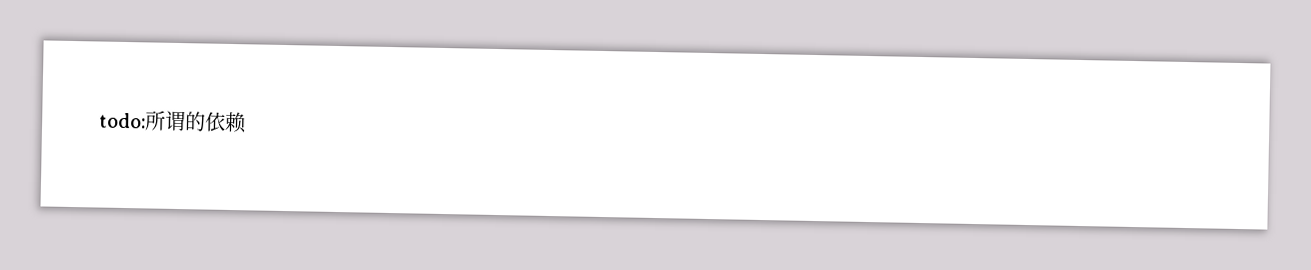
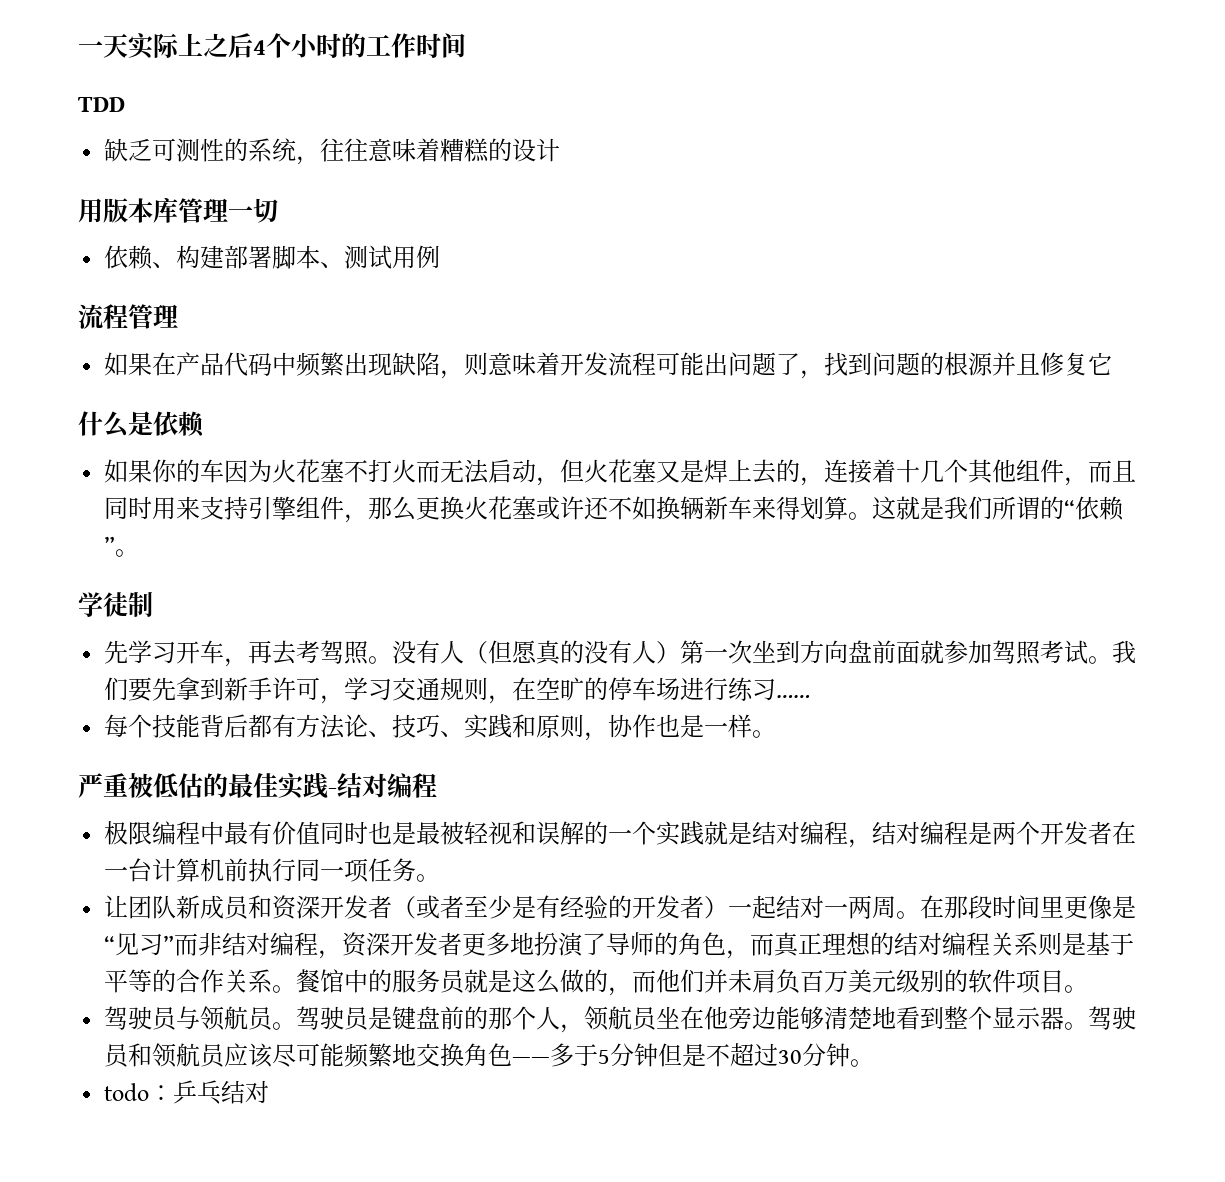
[99,110,247,134] todo:所谓的依赖 -> [78,33,466,59] [78,97,125,112] [104,138,561,165] [78,197,278,223] [104,245,441,270] [78,304,178,329] [104,352,1113,379] [78,411,204,438] [104,459,1137,486] [104,496,1125,523] [104,536,140,557] [78,592,153,617] [104,640,1137,667] [104,677,811,704] [104,714,777,741] [78,773,437,799] [104,821,1137,848] [104,858,441,883] [104,895,1137,920] [104,932,1135,959] [104,969,1089,996] [104,1006,1137,1033] [104,1043,875,1068] [104,1080,270,1105] 一天实际上之后4个小时的工作时间 // TDD // 缺乏可测性的系统，往往意味着糟糕的设计 // 用版本库管理一切 // 依赖、构建部署脚本、测试用例 // 流程管理 // 如果在产品代码中频繁出现缺陷，则意味着开发流程可能出问题了，找到问题的根源并且修复它 // 什么是依赖 // 如果你的车因为火花塞不打火而无法启动，但火花塞又是焊上去的，连接着十几个其他组件，而且同时用来支持引擎组件，那么更换火花塞或许还不如换辆新车来得划算。这就是我们所谓的“依赖”。 // 学徒制 // 先学习开车，再去考驾照。没有人（但愿真的没有人）第一次坐到方向盘前面就参加驾照考试。我们要先拿到新手许可，学习交通规则，在空旷的停车场进行练习…… // 每个技能背后都有方法论、技巧、实践和原则，协作也是一样。 // 严重被低估的最佳实践-结对编程 // 极限编程中最有价值同时也是最被轻视和误解的一个实践就是结对编程，结对编程是两个开发者在一台计算机前执行同一项任务。 // 让团队新成员和资深开发者（或者至少是有经验的开发者）一起结对一两周。在那段时间里更像是“见习”而非结对编程，资深开发者更多地扮演了导师的角色，而真正理想的结对编程关系则是基于平等的合作关系。餐馆中的服务员就是这么做的，而他们并未肩负百万美元级别的软件项目。 // 驾驶员与领航员。驾驶员是键盘前的那个人，领航员坐在他旁边能够清楚地看到整个显示器。驾驶员和领航员应该尽可能频繁地交换角色——多于5分钟但是不超过30分钟。 // todo：乒乓结对

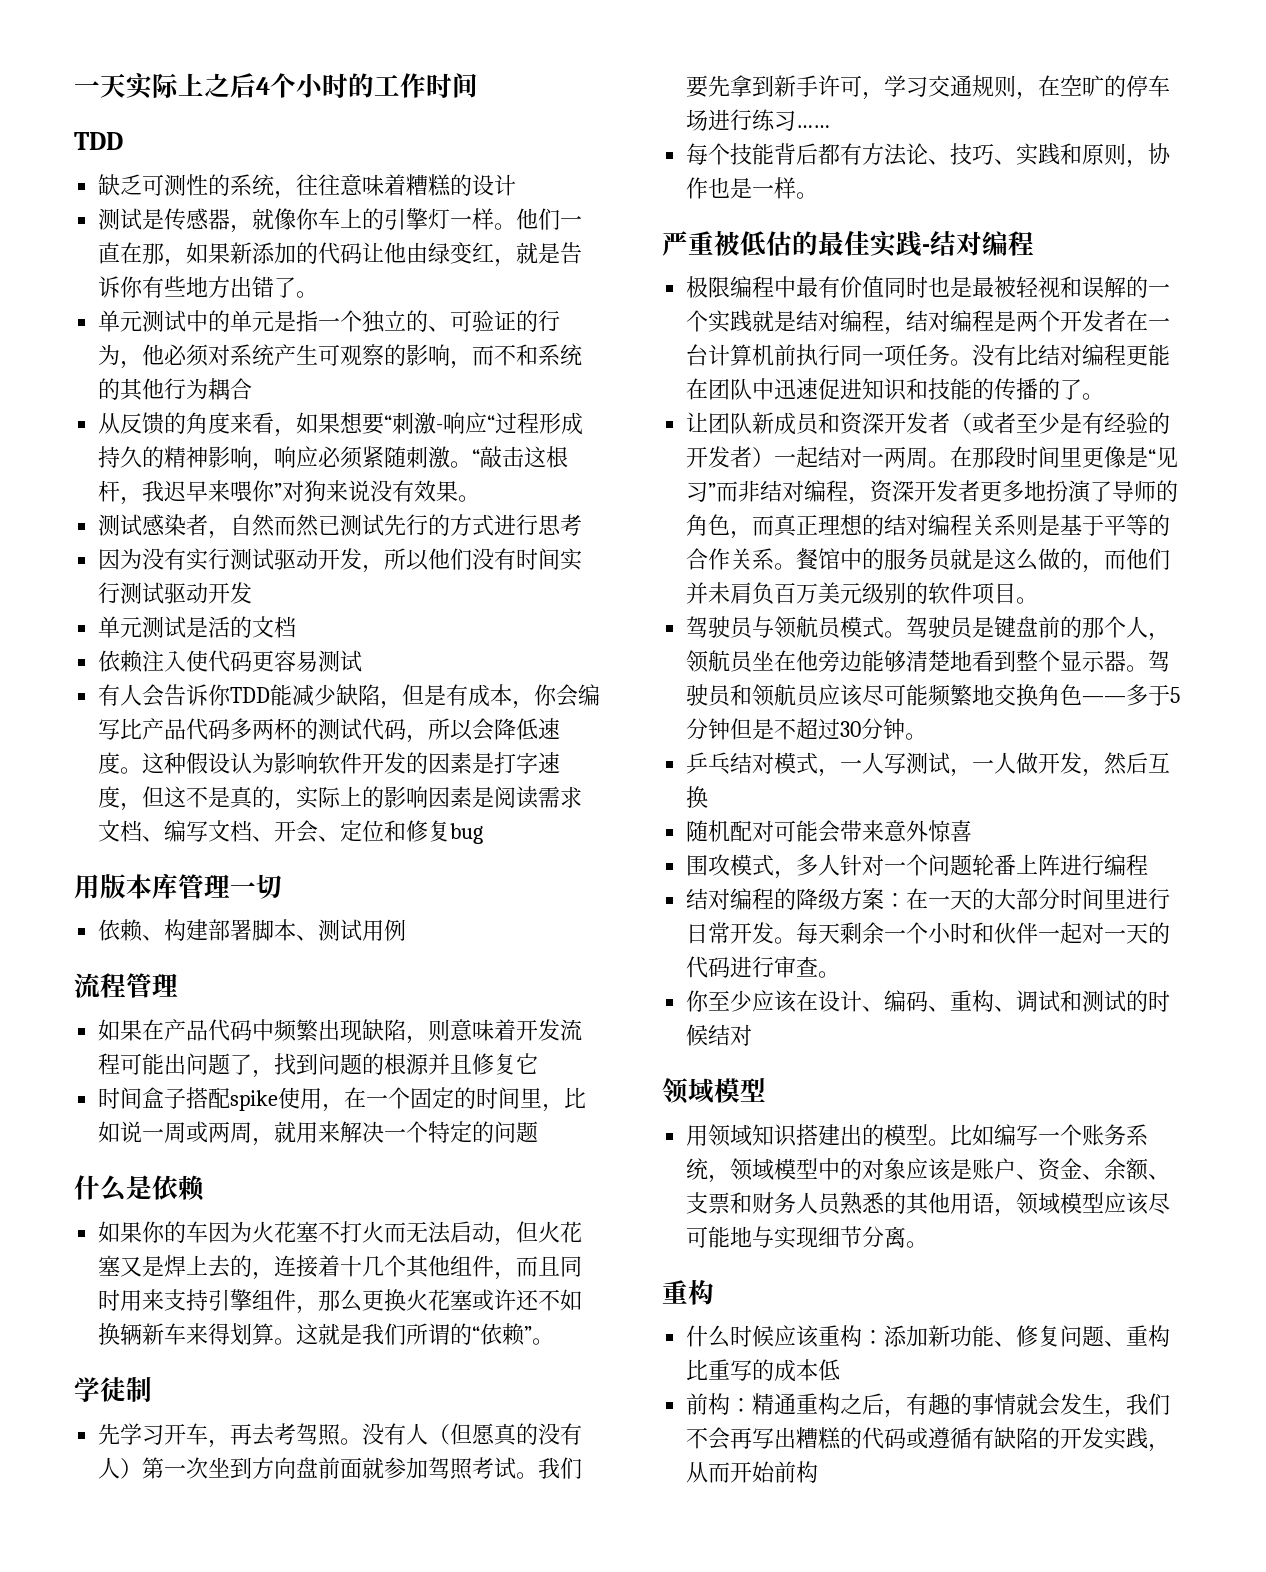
(561, 150) none -> [98,208,583,233] [98,242,583,267] [98,276,319,298] [98,310,561,333] [98,344,583,369] [98,378,253,401] [98,412,584,437] [98,446,569,471] [98,480,481,505] [98,514,583,539] [98,548,583,573] [98,582,253,604] [98,616,297,638] [98,650,363,673] [98,684,601,709] [98,718,561,743] [98,752,561,774] [98,786,583,811] [98,820,484,844] // 测试是传感器，就像你车上的引擎灯一样。他们一直在那，如果新添加的代码让他由绿变红，就是告诉你有些地方出错了。 // 单元测试中的单元是指一个独立的、可验证的行为，他必须对系统产生可观察的影响，而不和系统的其他行为耦合 // 从反馈的角度来看，如果想要“刺激-响应“过程形成持久的精神影响，响应必须紧随刺激。“敲击这根杆，我迟早来喂你”对狗来说没有效果。 // 测试感染者，自然而然已测试先行的方式进行思考 // 因为没有实行测试驱动开发，所以他们没有时间实行测试驱动开发 // 单元测试是活的文档 // 依赖注入使代码更容易测试 // 有人会告诉你TDD能减少缺陷，但是有成本，你会编写比产品代码多两杯的测试代码，所以会降低速度。这种假设认为影响软件开发的因素是打字速度，但这不是真的，实际上的影响因素是阅读需求文档、编写文档、开会、定位和修复bug
(1113, 363) none -> [98,1087,587,1112] [98,1121,539,1146] // 时间盒子搭配spike使用，在一个固定的时间里，比如说一周或两周，就用来解决一个特定的问题
(441, 878) none -> [972,344,1171,366] [686,378,1105,401] 没有比结对编程更能在团队中迅速促进知识和技能的传播的了。
(275, 1019) none -> [840,616,885,638] 模式
[104,1083,174,1101] todo： -> (928, 736) none
(270, 1091) none -> [774,752,1171,777] [686,786,709,808] [686,820,973,843] [686,854,1149,879] [686,888,1171,910] [686,922,1171,944] [686,956,841,978] [686,990,1171,1013] [686,1024,753,1046] [662,1078,766,1104] [686,1124,1149,1147] [686,1158,1171,1183] [686,1192,1171,1217] [686,1226,929,1249] [662,1279,714,1305] [686,1325,1171,1348] [686,1359,841,1382] [686,1393,1171,1418] [686,1427,1171,1452] [686,1461,819,1483] 模式，一人写测试，一人做开发，然后互换 // 随机配对可能会带来意外惊喜 // 围攻模式，多人针对一个问题轮番上阵进行编程 // 结对编程的降级方案：在一天的大部分时间里进行日常开发。每天剩余一个小时和伙伴一起对一天的代码进行审查。 // 你至少应该在设计、编码、重构、调试和测试的时候结对 // 领域模型 // 用领域知识搭建出的模型。比如编写一个账务系统，领域模型中的对象应该是账户、资金、余额、支票和财务人员熟悉的其他用语，领域模型应该尽可能地与实现细节分离。 // 重构 // 什么时候应该重构：添加新功能、修复问题、重构比重写的成本低 // 前构：精通重构之后，有趣的事情就会发生，我们不会再写出糟糕的代码或遵循有缺陷的开发实践，从而开始前构

